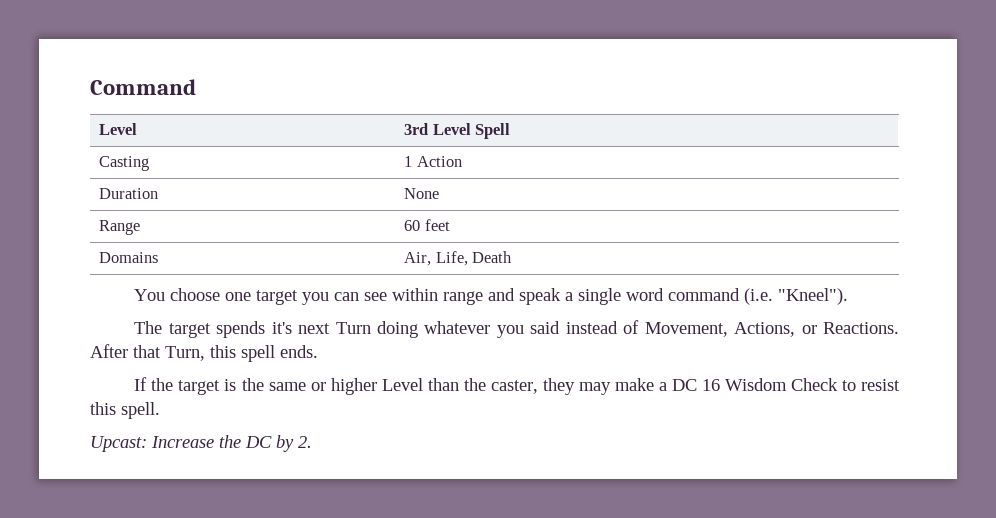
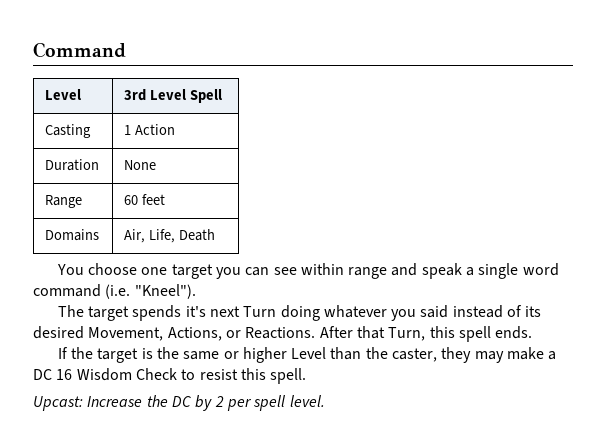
(640, 327) none -> [525,306,542,317] [33,326,84,339] its desired
[298,436,312,448] 2. -> [214,395,325,411] 2 per spell level.

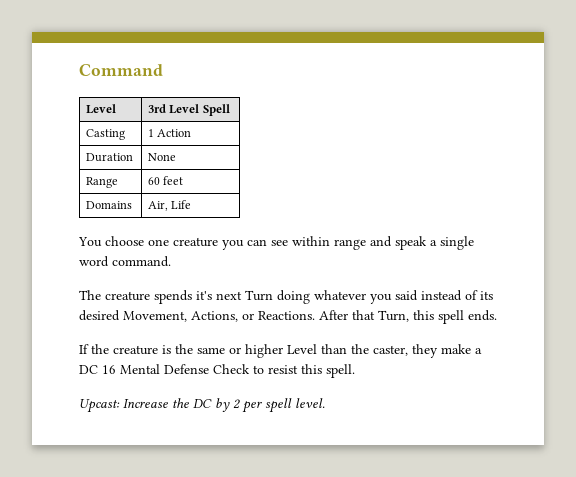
[149,229,216,243] Life, Death -> [171,200,192,209] Life
[171,264,213,279] target -> [173,237,218,247] creature
[33,284,196,299] command (i.e. "Kneel"). -> [112,256,171,267] command.
[87,306,129,321] target -> [105,291,150,301] creature
[97,348,139,363] target -> [113,345,158,355] creature
[474,351,504,363] may -> (438, 351) none
[76,368,132,381] Wisdom -> [120,364,209,374] Mental Defense

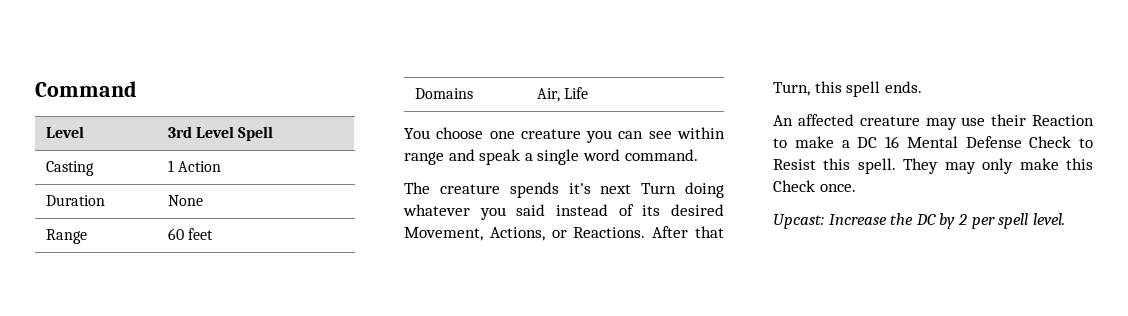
[79,344,438,358] If the creature is the same or higher Level than the caster, they -> [773,114,1094,130] [773,138,787,148] An affected creature may use their Reaction to
[268,365,298,374] resist -> [773,159,816,170] Resist
(355, 371) none -> [903,158,1093,174] [773,180,856,192] They may only make this Check once.

